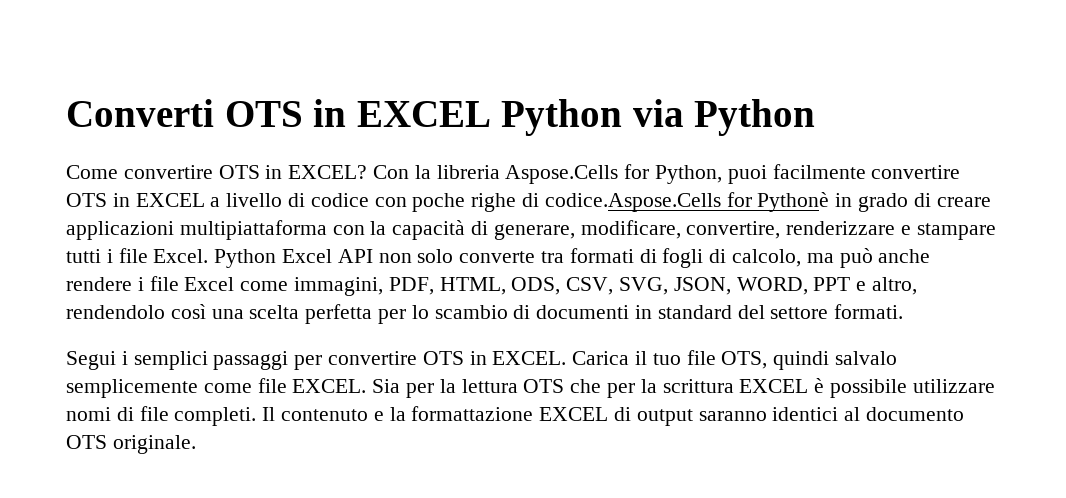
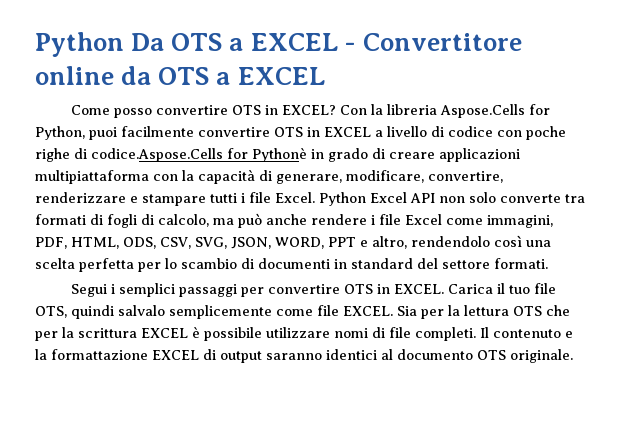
[66,99,816,136] Converti OTS in EXCEL Python via Python -> [35,32,522,57] [35,66,325,85] Python Da OTS a EXCEL - Convertitore online da OTS a EXCEL
(118, 172) none -> [114,108,153,118] posso

